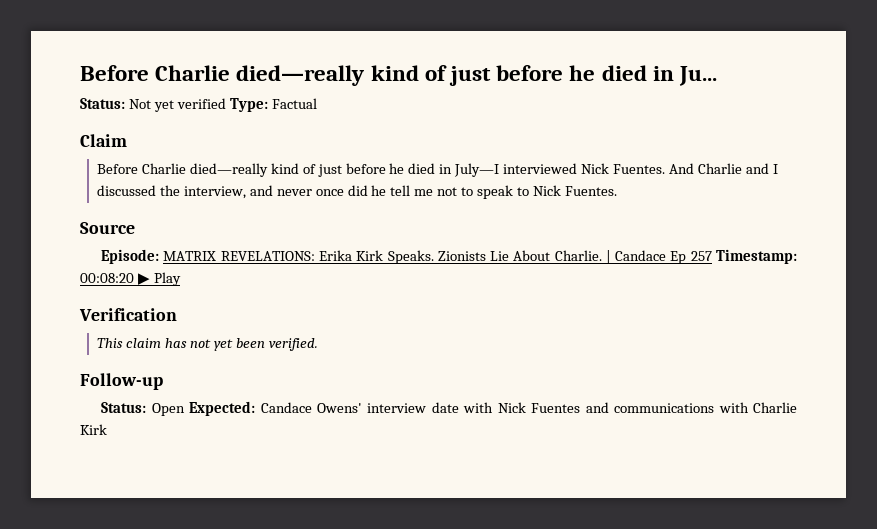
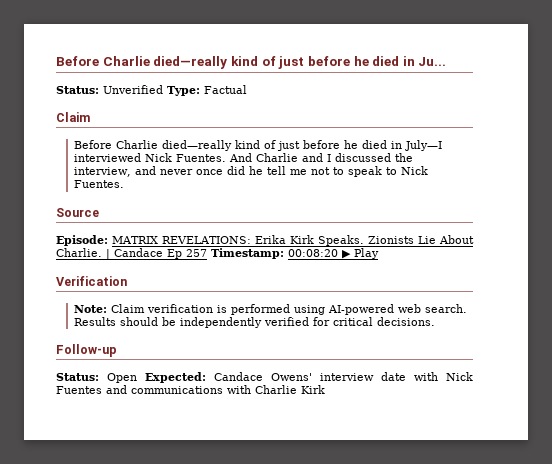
[128,98,226,112] Not yet verified -> [103,85,163,94] Unverified
[97,338,318,351] This claim has not yet been verified. -> [73,304,467,315] [73,317,435,328] Note: Claim verification is performed using AI-powered web search. Results should be independently verified for critical decisions.

